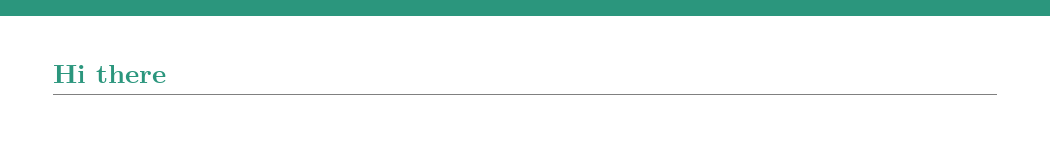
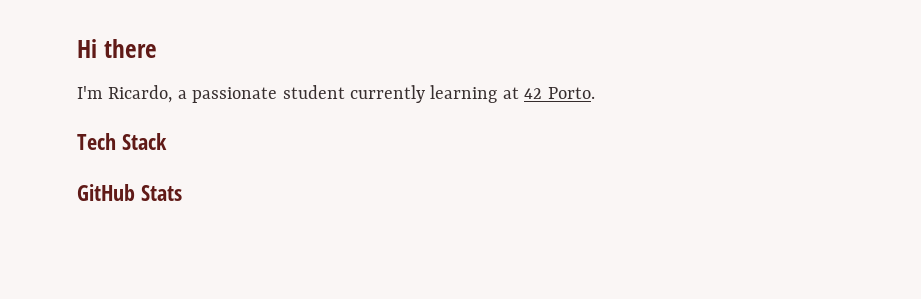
(166, 74) none -> [77,85,595,103] [77,133,167,150] [77,184,182,201] // I'm Ricardo, a passionate student currently learning at 42 Porto. // Tech Stack // GitHub Stats

